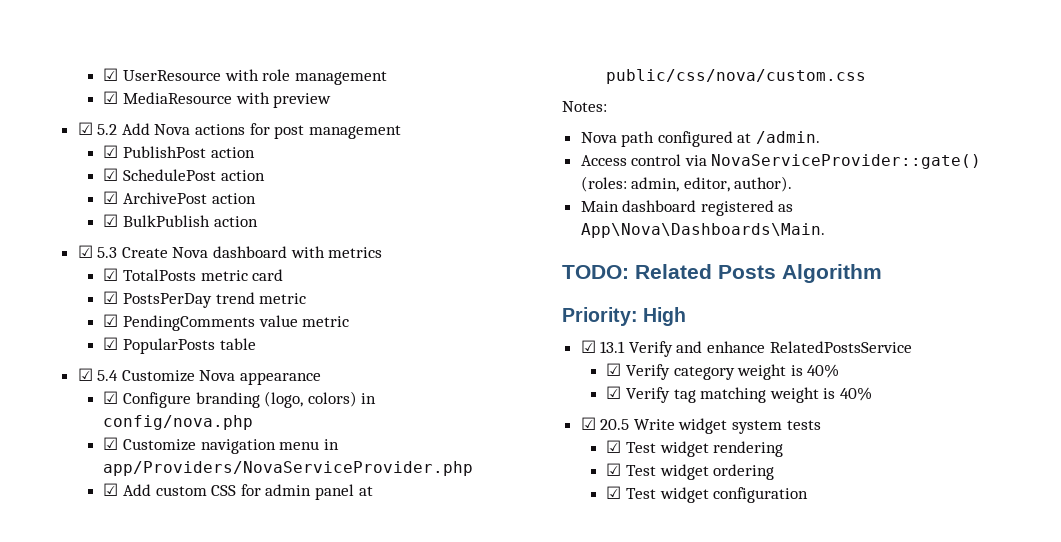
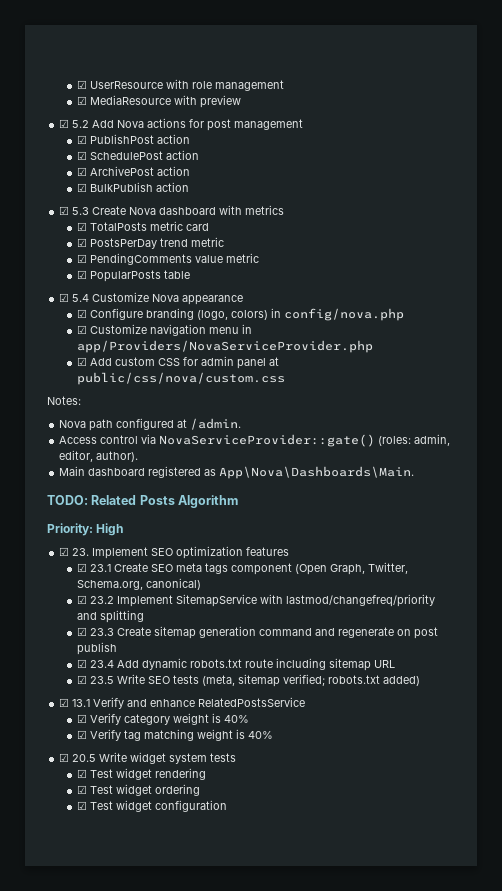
(687, 316) none -> [59,546,290,559] [76,562,408,575] [76,578,201,590] [76,594,435,607] [76,610,144,623] [76,626,438,639] [76,642,117,655] [76,658,395,671] [76,674,420,687] // ☑ 23. Implement SEO optimization features // ☑ 23.1 Create SEO meta tags component (Open Graph, Twitter, Schema.org, canonical) // ☑ 23.2 Implement SitemapService with lastmod/changefreq/priority and splitting // ☑ 23.3 Create sitemap generation command and regenerate on post publish // ☑ 23.4 Add dynamic robots.txt route including sitemap URL // ☑ 23.5 Write SEO tests (meta, sitemap verified; robots.txt added)

